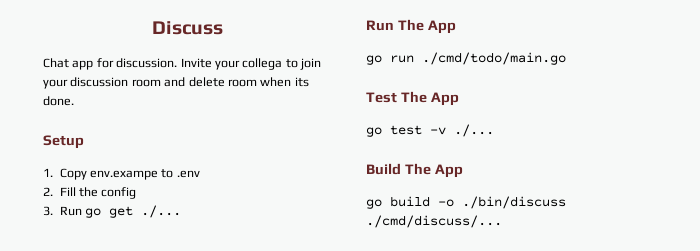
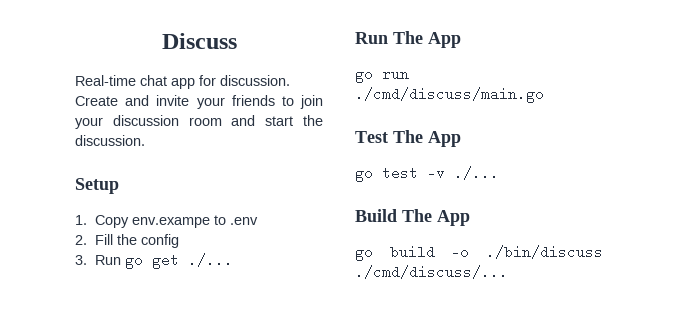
[43,58,69,68] Chat -> [75,75,167,86] Real-time chat
[180,58,283,70] Invite your collega -> [75,95,275,109] Create and invite your friends
[188,77,309,87] [43,96,74,106] delete room when its done. -> [265,115,323,126] [75,135,145,146] start the discussion.
[422,52,566,65] ./cmd/todo/main.go -> [355,87,544,103] ./cmd/discuss/main.go

